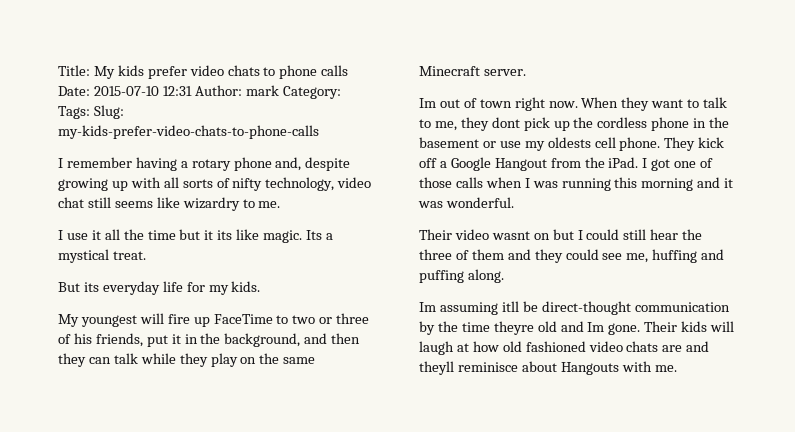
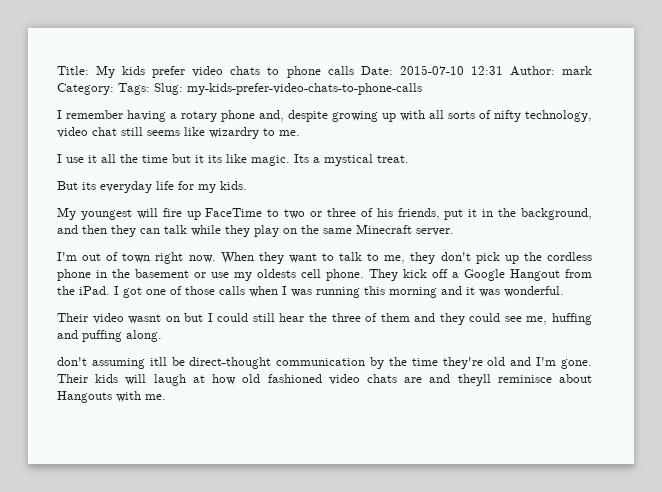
[419,98,436,108] Im -> [57,252,77,261] I'm
[491,117,520,128] dont -> [440,252,471,261] don't
[419,302,436,312] Im -> [57,357,87,366] don't
[493,321,534,335] theyre -> [442,357,483,369] they're
[587,322,605,332] Im -> [536,357,557,366] I'm

